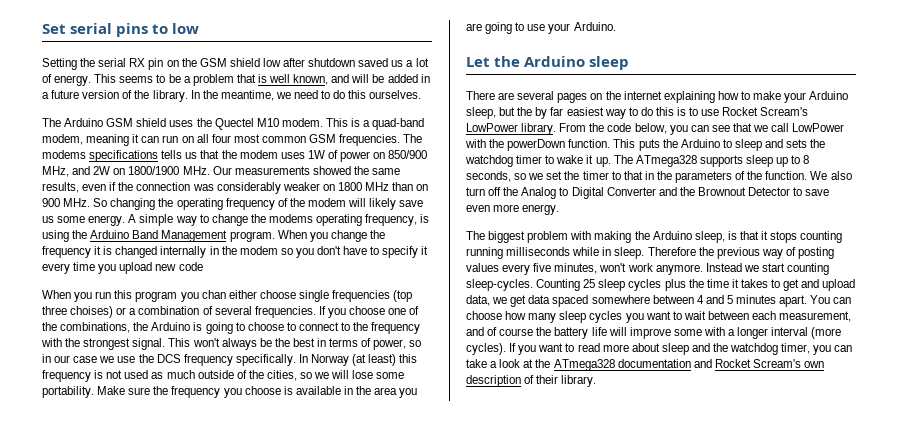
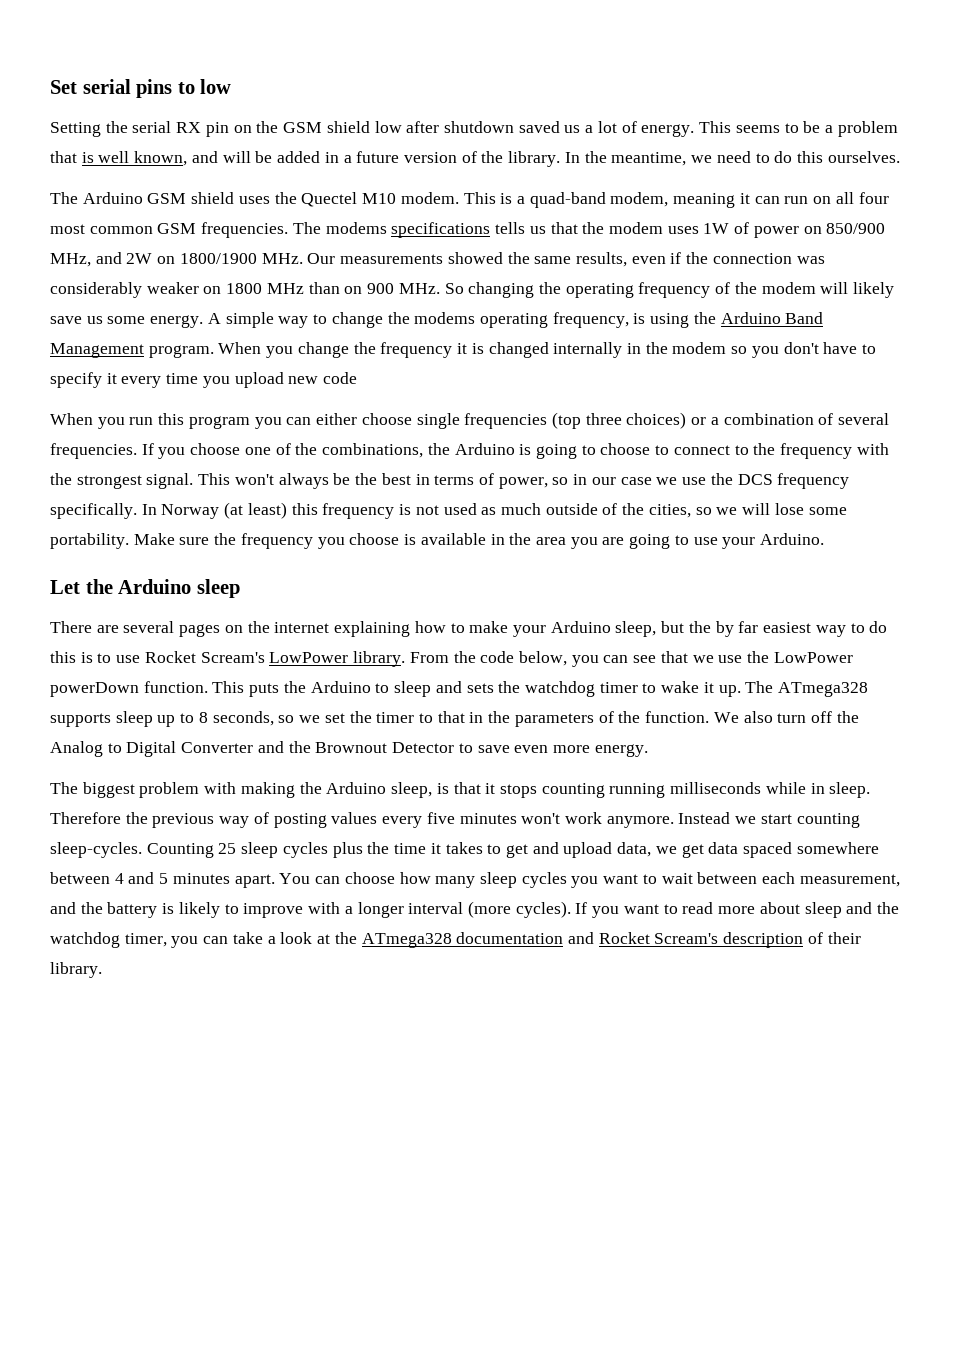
[201,290,226,299] chan -> [286,417,312,425] can
[70,306,114,318] choises) -> [626,412,687,429] choices)
[771,123,845,132] [465,139,505,148] call LowPower with the -> [718,651,853,663] use the LowPower
[554,263,598,274] minutes, -> [459,813,517,824] minutes
[487,327,702,339] of course the battery life will improve some -> [80,902,304,918] the battery is likely to improve
[804,361,825,368] own -> (719, 938) none

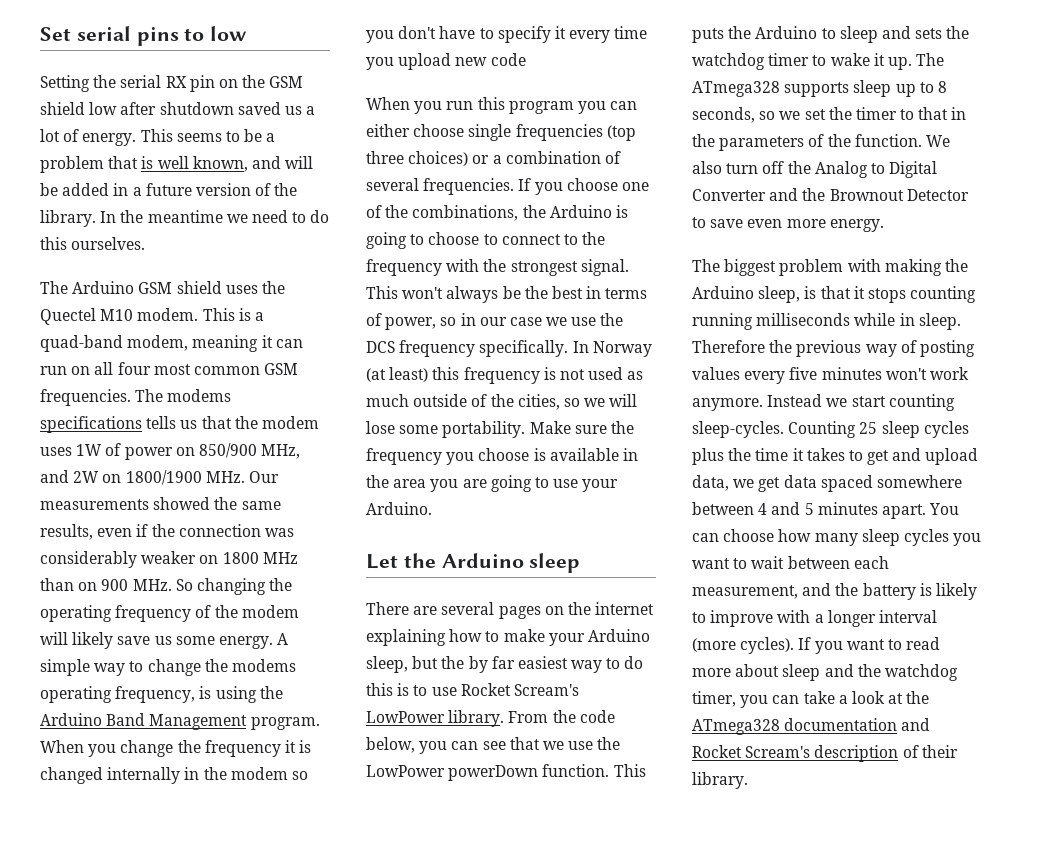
[611,152,687,166] meantime, -> [147,210,223,223] meantime

